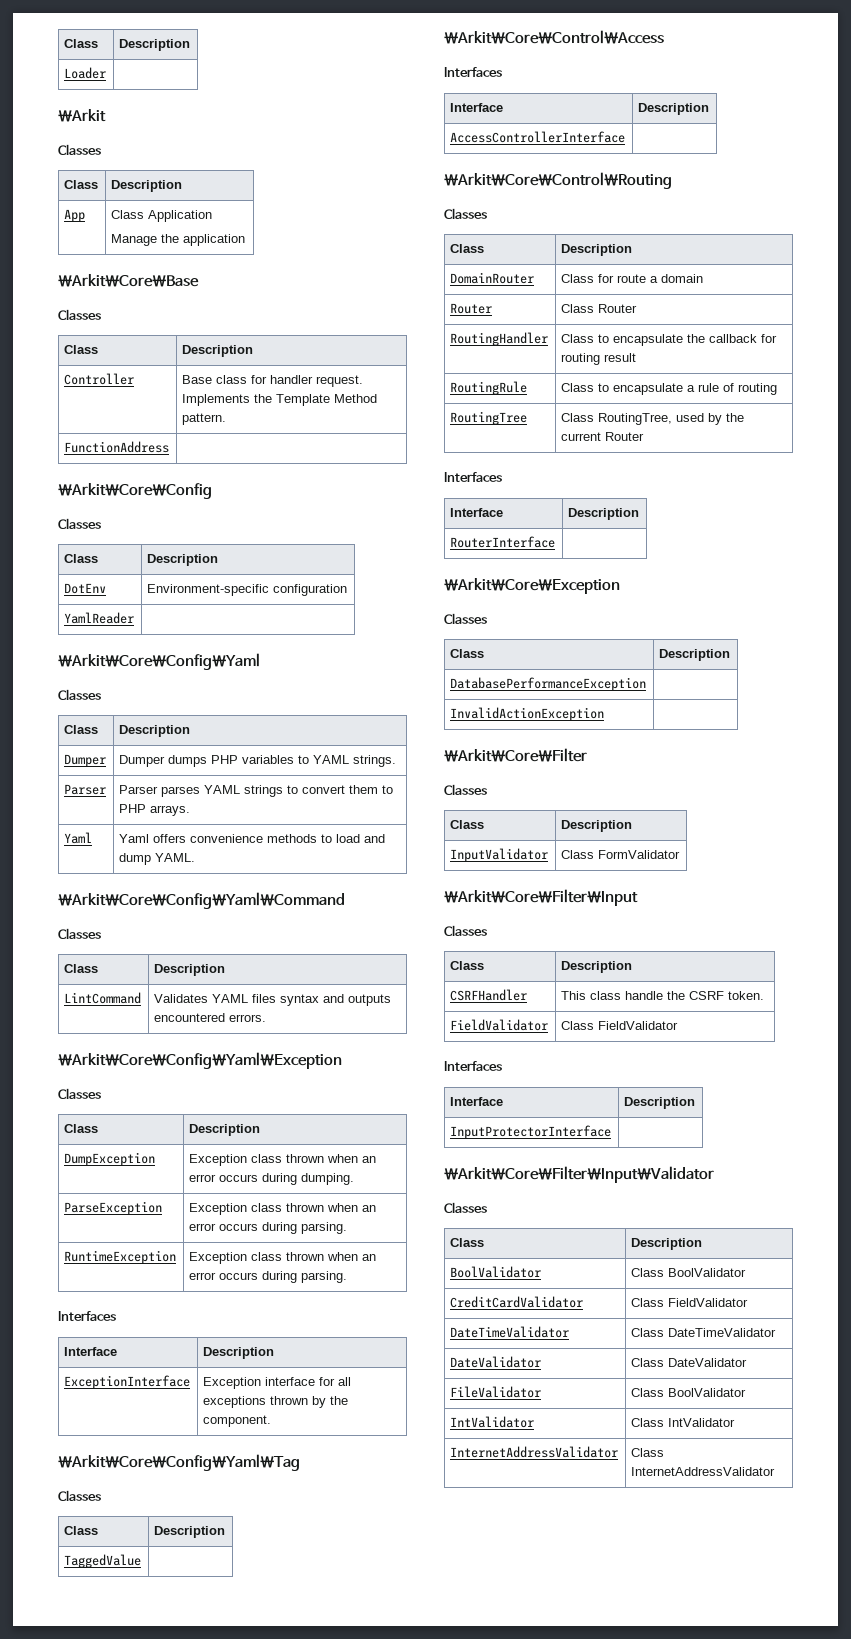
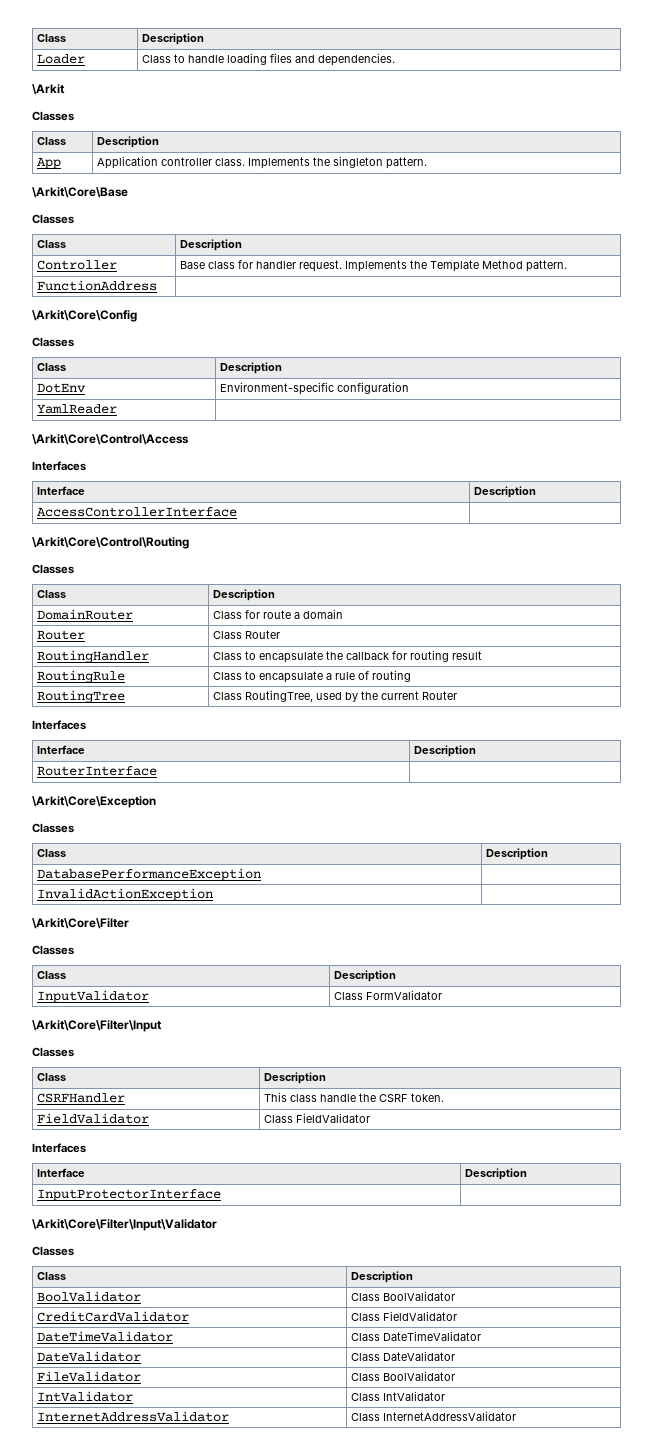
(107, 73) none -> [141,53,395,66] Class to handle loading files and dependencies.
[111,210,145,219] Class -> (61, 163) none
[111,234,246,246] // Manage the application -> [160,156,427,169] controller class. Implements the singleton pattern.
[58,653,260,670] [58,689,101,700] [64,725,99,734] [119,725,191,737] [64,754,107,767] [119,755,397,767] [64,784,107,795] [119,785,394,797] [119,804,191,816] [64,832,93,844] [119,834,386,843] [119,853,196,865] [58,892,345,909] [58,928,101,939] [64,964,99,973] [154,964,226,976] [64,992,142,1004] [154,994,392,1006] [154,1013,267,1022] [58,1052,342,1069] [58,1088,101,1099] [64,1124,99,1133] [189,1124,261,1136] [64,1152,156,1166] [189,1154,377,1166] [189,1173,355,1185] [64,1201,163,1215] [189,1203,377,1215] [189,1222,348,1234] [64,1250,177,1264] [189,1252,377,1264] [189,1271,348,1283] [58,1311,116,1321] [64,1347,118,1356] [203,1347,275,1359] [64,1375,191,1389] [203,1377,352,1389] [203,1396,349,1408] [203,1415,272,1427] [58,1454,300,1471] [58,1490,101,1501] [64,1526,99,1535] [154,1526,226,1538] [64,1554,142,1568] // \Arkit\Core\Config\Yaml // Classes // Class | Description // Dumper | Dumper dumps PHP variables to YAML strings. // Parser | Parser parses YAML strings to convert them to PHP arrays. // Yaml | Yaml offers convenience methods to load and dump YAML. // \Arkit\Core\Config\Yaml\Command // Classes // Class | Description // LintCommand | Validates YAML files syntax and outputs encountered errors. // \Arkit\Core\Config\Yaml\Exception // Classes // Class | Description // DumpException | Exception class thrown when an error occurs during dumping. // ParseException | Exception class thrown when an error occurs during parsing. // RuntimeException | Exception class thrown when an error occurs during parsing. // Interfaces // Interface | Description // ExceptionInterface | Exception interface for all exceptions thrown by the component. // \Arkit\Core\Config\Yaml\Tag // Classes // Class | Description // TaggedValue | -> (117, 409) none

